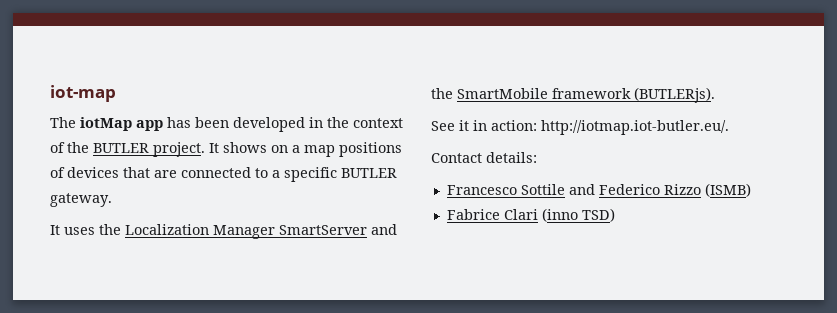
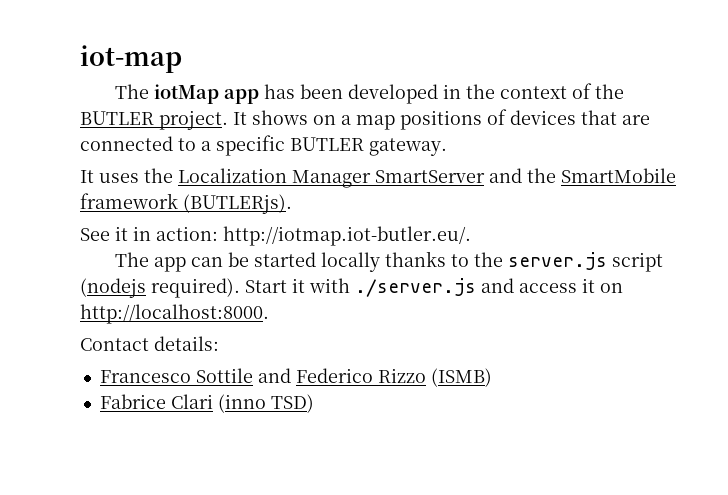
(729, 127) none -> [114,251,663,272] [80,278,623,298] [80,304,269,324] // The app can be started locally thanks to the server.js script (nodejs required). Start it with ./server.js and access it on http://localhost:8000.

